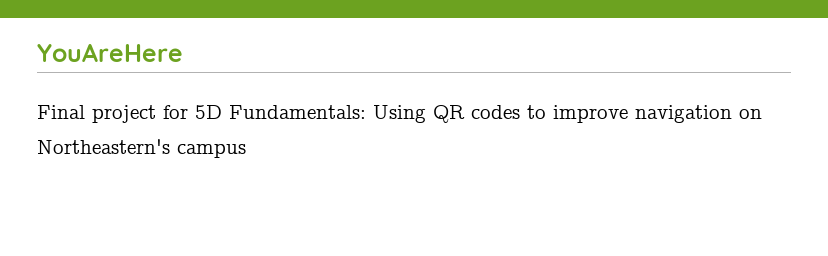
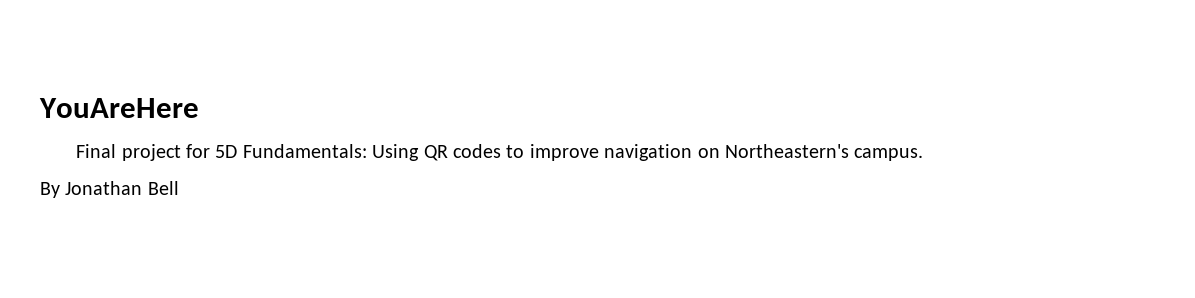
[177,143,246,158] campus -> [854,148,924,161] [40,181,179,198] campus. // By Jonathan Bell

